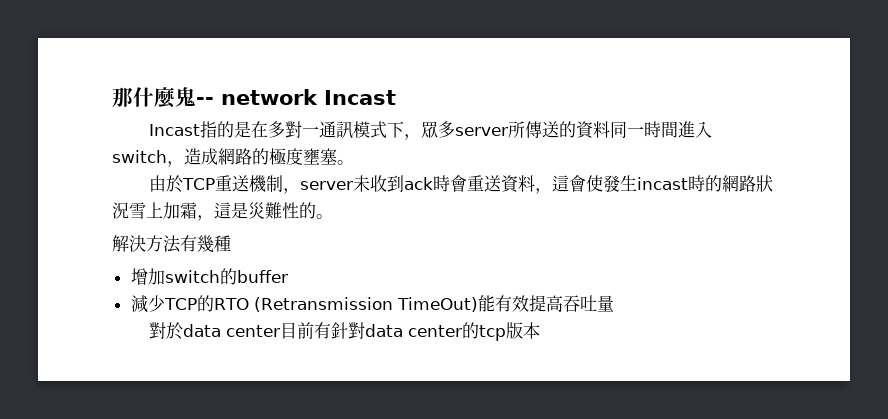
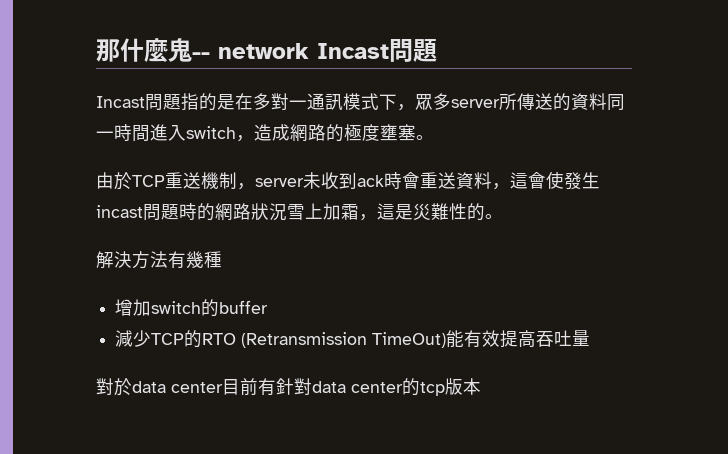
[149,124,201,136] // Incast -> [389,39,437,62] [96,94,181,111] 問題 // Incast問題
(689, 183) none -> [143,204,179,221] 問題

